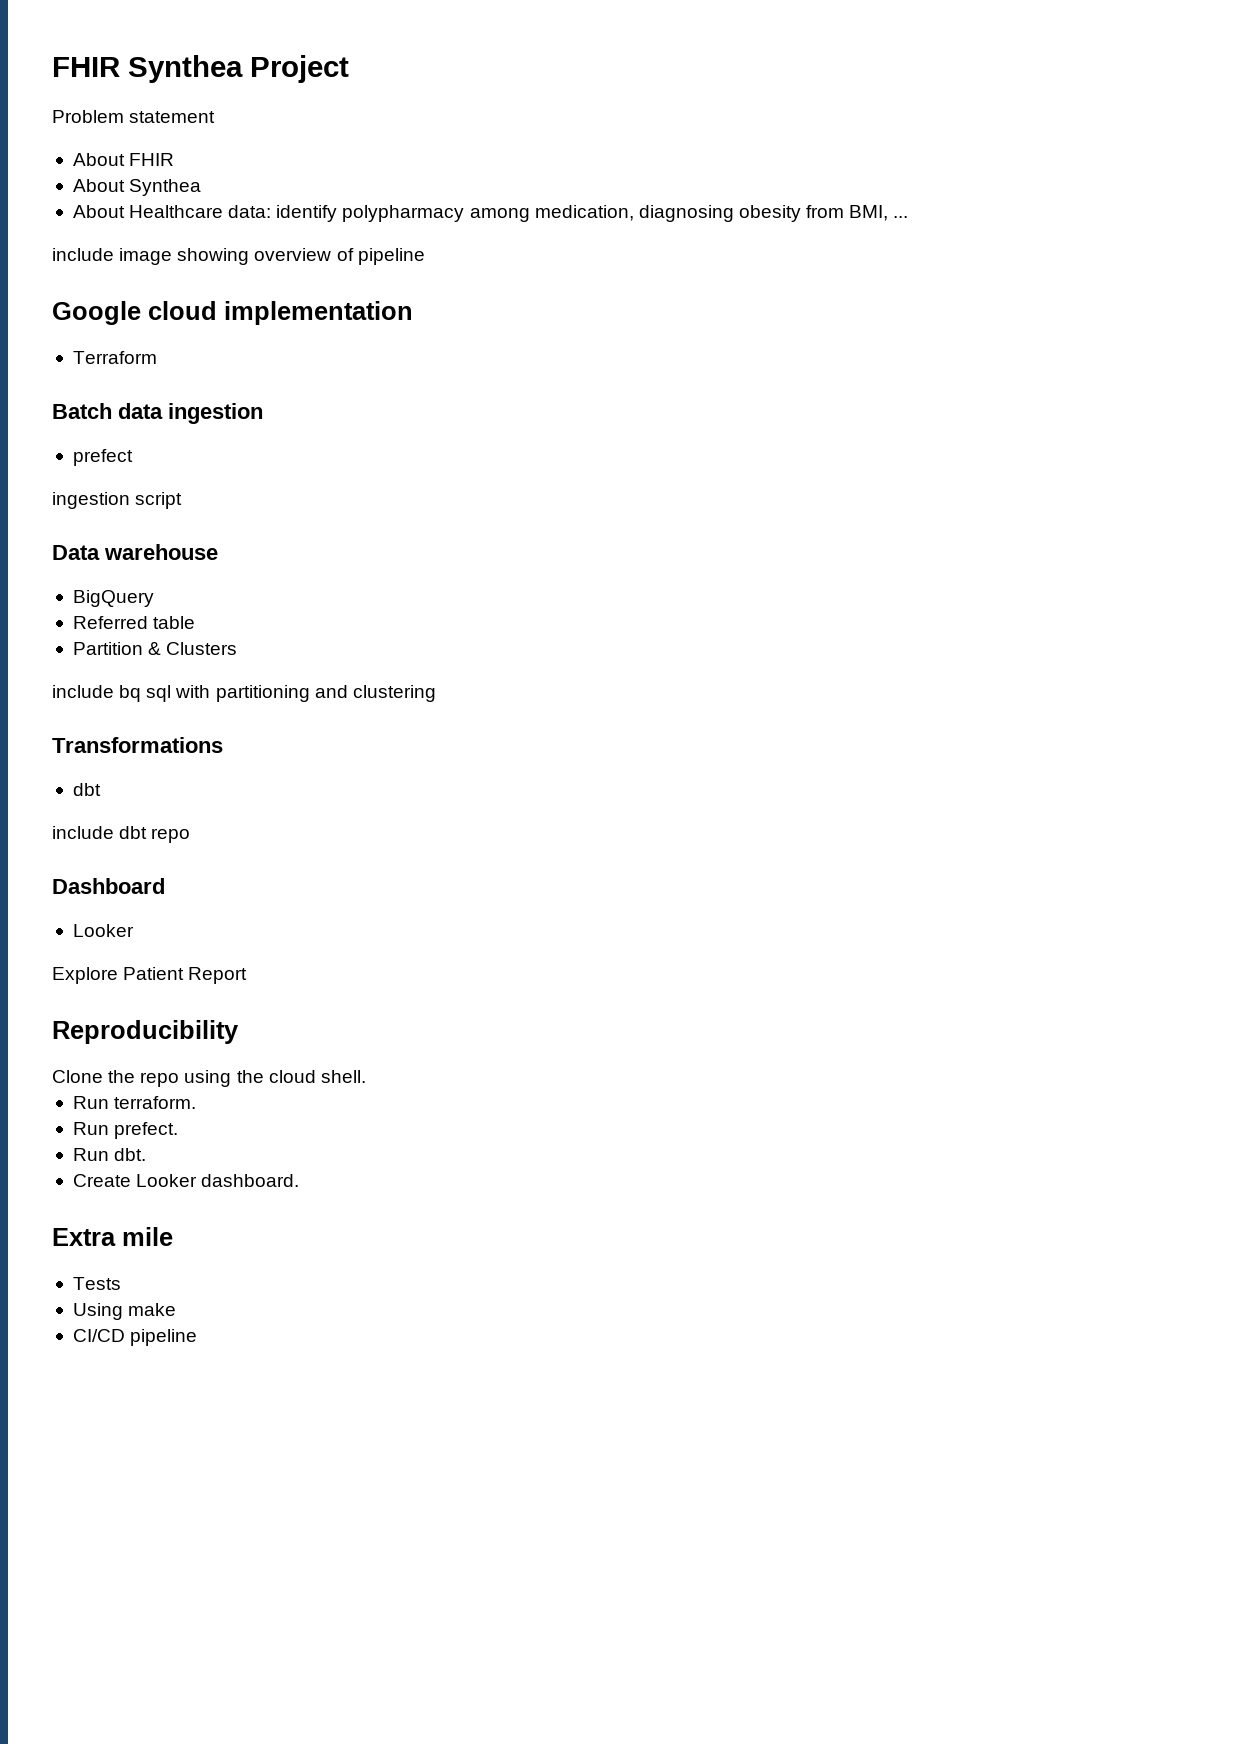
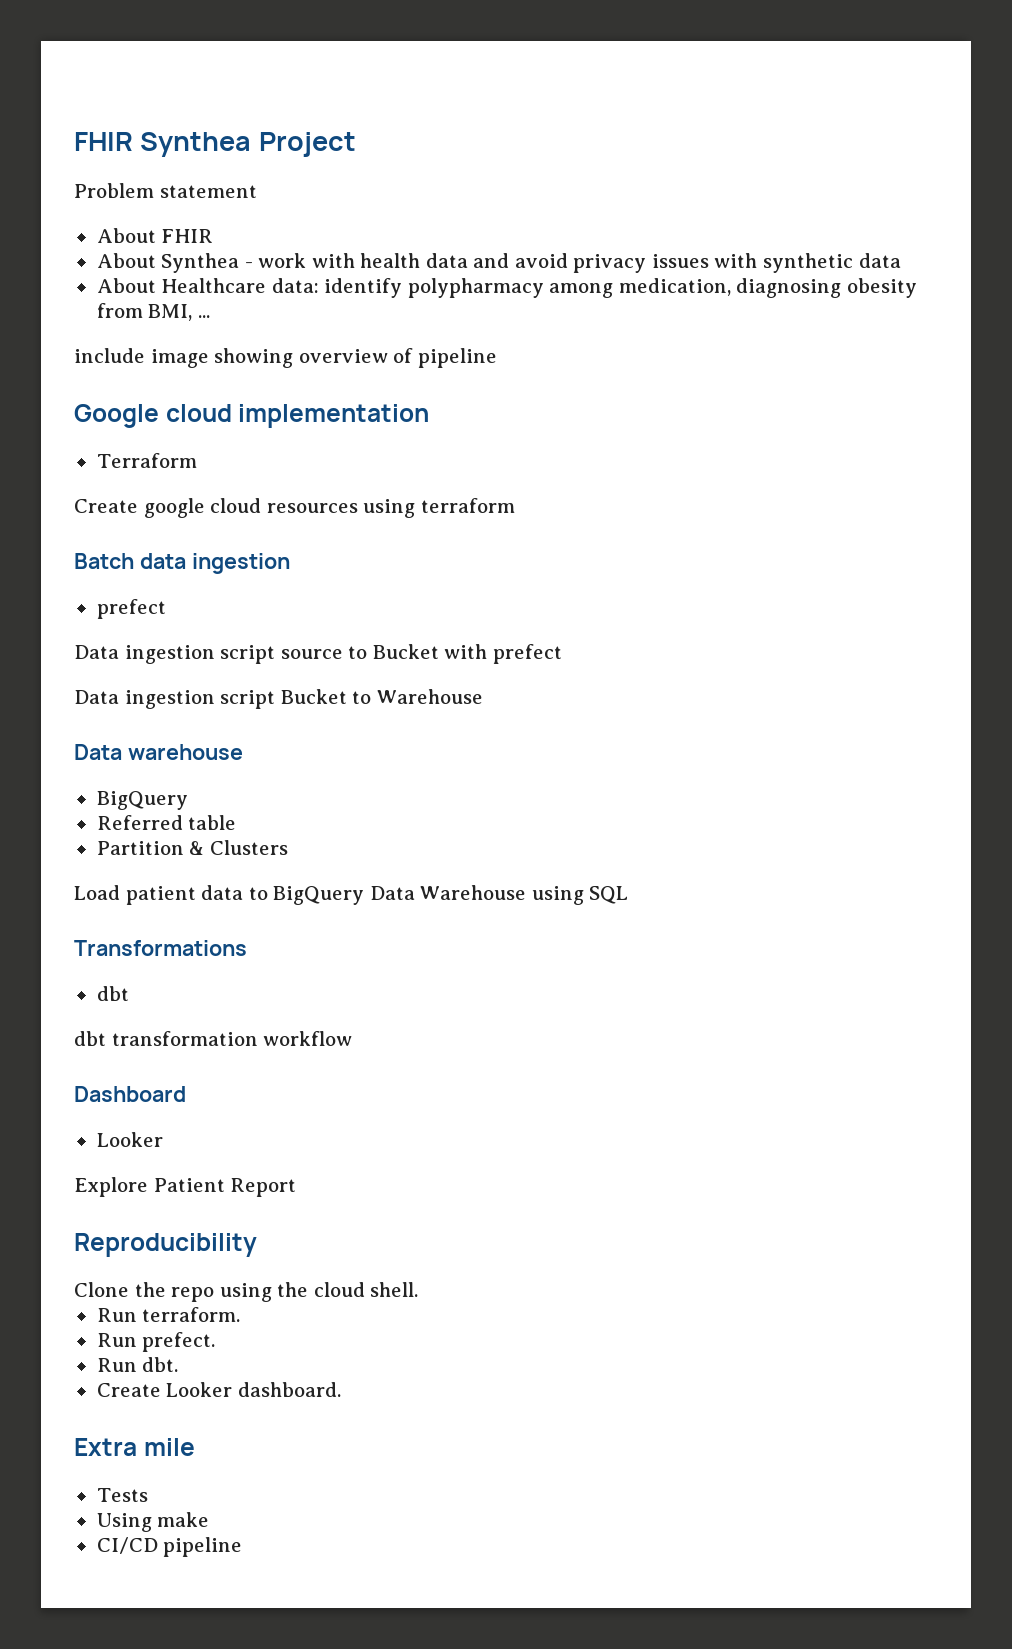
(202, 187) none -> [244,253,901,273] - work with health data and avoid privacy issues with synthetic data
(157, 357) none -> [74,498,515,518] // Create google cloud resources using terraform
[52,492,183,509] ingestion script -> [74,644,562,664] [74,689,483,709] Data ingestion script source to Bucket with prefect // Data ingestion script Bucket to Warehouse
[52,685,436,702] include bq sql with partitioning and clustering -> [74,885,629,905] Load patient data to BigQuery Data Warehouse using SQL
[52,826,191,843] include dbt repo -> [74,1031,353,1046] dbt transformation workflow

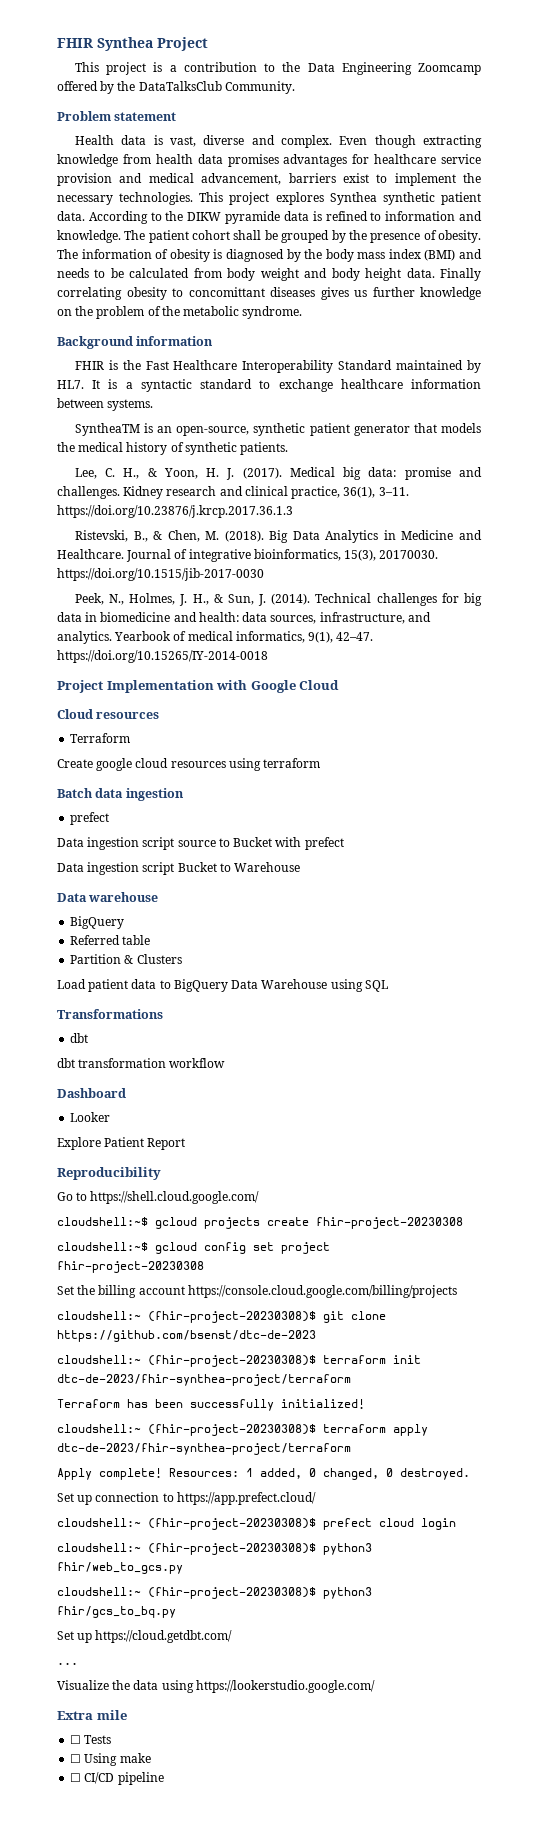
[74,183,257,198] [96,228,214,243] [96,253,901,273] [96,278,917,298] [96,303,210,321] [74,348,497,368] [74,404,430,428] Problem statement // About FHIR // About Synthea - work with health data and avoid privacy issues with synthetic data // About Healthcare data: identify polypharmacy among medication, diagnosing obesity from BMI, ... // include image showing overview of pipeline // Google cloud implementation -> [74,62,481,75] [57,81,295,94] [57,111,177,121] [74,135,482,148] [57,154,481,167] [57,173,481,186] [57,192,482,205] [57,211,482,224] [57,230,482,243] [57,249,482,262] [57,268,481,281] [57,287,481,300] [57,306,303,319] [57,336,214,349] [74,360,481,373] [57,379,482,392] [57,398,154,411] [74,423,481,436] [57,442,289,455] [74,467,483,480] [57,486,409,499] [57,505,293,518] [74,530,482,543] [57,549,439,562] [57,568,264,581] [74,593,483,606] [57,612,431,624] [57,631,374,644] [57,650,268,663] [57,680,340,693] [57,709,160,719] This project is a contribution to the Data Engineering Zoomcamp offered by the DataTalksClub Community. // Problem statement // Health data is vast, diverse and complex. Even though extracting knowledge from health data promises advantages for healthcare service provision and medical advancement, barriers exist to implement the necessary technologies. This project explores Synthea synthetic patient data. According to the DIKW pyramide data is refined to information and knowledge. The patient cohort shall be grouped by the presence of obesity. The information of obesity is diagnosed by the body mass index (BMI) and needs to be calculated from body weight and body height data. Finally correlating obesity to concomittant diseases gives us further knowledge on the problem of the metabolic syndrome. // Background information // FHIR is the Fast Healthcare Interoperability Standard maintained by HL7. It is a syntactic standard to exchange healthcare information between systems. // SyntheaTM is an open-source, synthetic patient generator that models the medical history of synthetic patients. // Lee, C. H., & Yoon, H. J. (2017). Medical big data: promise and challenges. Kidney research and clinical practice, 36(1), 3–11. https://doi.org/10.23876/j.krcp.2017.36.1.3 // Ristevski, B., & Chen, M. (2018). Big Data Analytics in Medicine and Healthcare. Journal of integrative bioinformatics, 15(3), 20170030. https://doi.org/10.1515/jib-2017-0030 // Peek, N., Holmes, J. H., & Sun, J. (2014). Technical challenges for big data in biomedicine and health: data sources, infrastructure, and analytics. Yearbook of medical informatics, 9(1), 42–47. https://doi.org/10.15265/IY-2014-0018 // Project Implementation with Google Cloud // Cloud resources
[74,1282,419,1302] [96,1307,241,1322] [96,1332,216,1352] [96,1357,179,1372] [96,1382,341,1397] Clone the repo using the cloud shell. // Run terraform. // Run prefect. // Run dbt. // Create Looker dashboard. -> [57,1191,260,1204] [57,1217,463,1229] [57,1242,330,1254] [57,1261,204,1273] [57,1285,457,1298] [57,1311,386,1323] [57,1330,316,1342] [57,1355,421,1367] [57,1374,351,1386] [57,1399,365,1411] [57,1424,428,1436] [57,1443,351,1455] [57,1468,470,1480] [57,1492,316,1505] [57,1518,456,1530] [57,1543,372,1555] [57,1562,183,1574] [57,1587,372,1599] [57,1606,176,1618] [57,1630,233,1643] [57,1662,78,1665] [57,1680,375,1693] Go to https://shell.cloud.google.com/ // cloudshell:~$ gcloud projects create fhir-project-20230308 // cloudshell:~$ gcloud config set project fhir-project-20230308 // Set the billing account https://console.cloud.google.com/billing/projects // cloudshell:~ (fhir-project-20230308)$ git clone https://github.com/bsenst/dtc-de-2023 // cloudshell:~ (fhir-project-20230308)$ terraform init dtc-de-2023/fhir-synthea-project/terraform // Terraform has been successfully initialized! // cloudshell:~ (fhir-project-20230308)$ terraform apply dtc-de-2023/fhir-synthea-project/terraform // Apply complete! Resources: 1 added, 0 changed, 0 destroyed. // Set up connection to https://app.prefect.cloud/ // cloudshell:~ (fhir-project-20230308)$ prefect cloud login // cloudshell:~ (fhir-project-20230308)$ python3 fhir/web_to_gcs.py // cloudshell:~ (fhir-project-20230308)$ python3 fhir/gcs_to_bq.py // Set up https://cloud.getdbt.com/ // ... // Visualize the data using https://lookerstudio.google.com/
(195, 1447) none -> [70,1735,82,1744] ☐
(148, 1495) none -> [70,1754,82,1763] ☐
(210, 1519) none -> [70,1773,82,1782] ☐

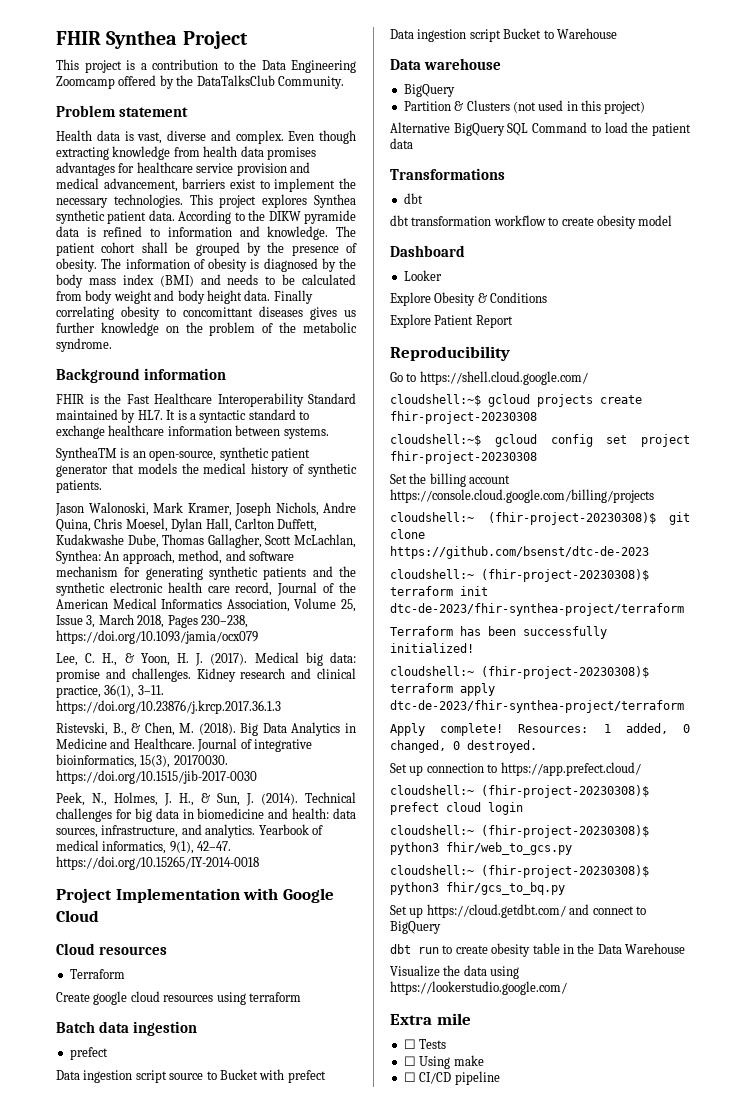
(289, 448) none -> [55,502,356,516] [56,518,318,532] [56,534,356,548] [56,550,294,564] [56,566,356,580] [56,582,356,596] [56,598,356,612] [56,614,248,628] [56,630,258,644] // Jason Walonoski, Mark Kramer, Joseph Nichols, Andre Quina, Chris Moesel, Dylan Hall, Carlton Duffett, Kudakwashe Dube, Thomas Gallagher, Scott McLachlan, Synthea: An approach, method, and software mechanism for generating synthetic patients and the synthetic electronic health care record, Journal of the American Medical Informatics Association, Volume 25, Issue 3, March 2018, Pages 230–238, https://doi.org/10.1093/jamia/ocx079
[70,935,151,945] // Referred table -> (455, 90) none
[57,979,388,992] // Load patient data to BigQuery Data Warehouse using SQL -> [512,100,646,114] [390,122,691,136] [390,138,413,149] (not used in this project) // Alternative BigQuery SQL Command to load the patient data
[57,1088,126,1098] [70,1112,111,1122] // Dashboard // Looker -> [548,215,673,229] [390,245,465,257] [403,270,442,281] [390,292,548,306] to create obesity model // Dashboard // Looker // Explore Obesity & Conditions
[57,1662,78,1665] // ... -> [569,904,646,915] [390,921,441,934] [390,943,685,957] and connect to BigQuery // dbt run to create obesity table in the Data Warehouse

